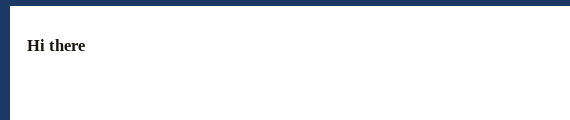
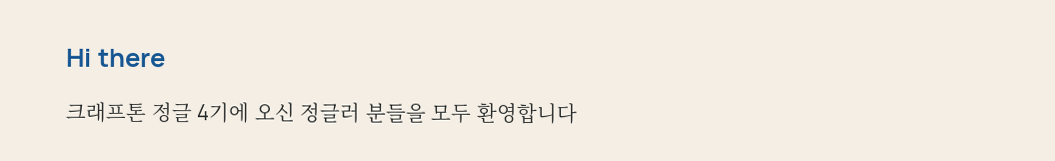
(86, 45) none -> [65,101,577,125] // 크래프톤 정글 4기에 오신 정글러 분들을 모두 환영합니다

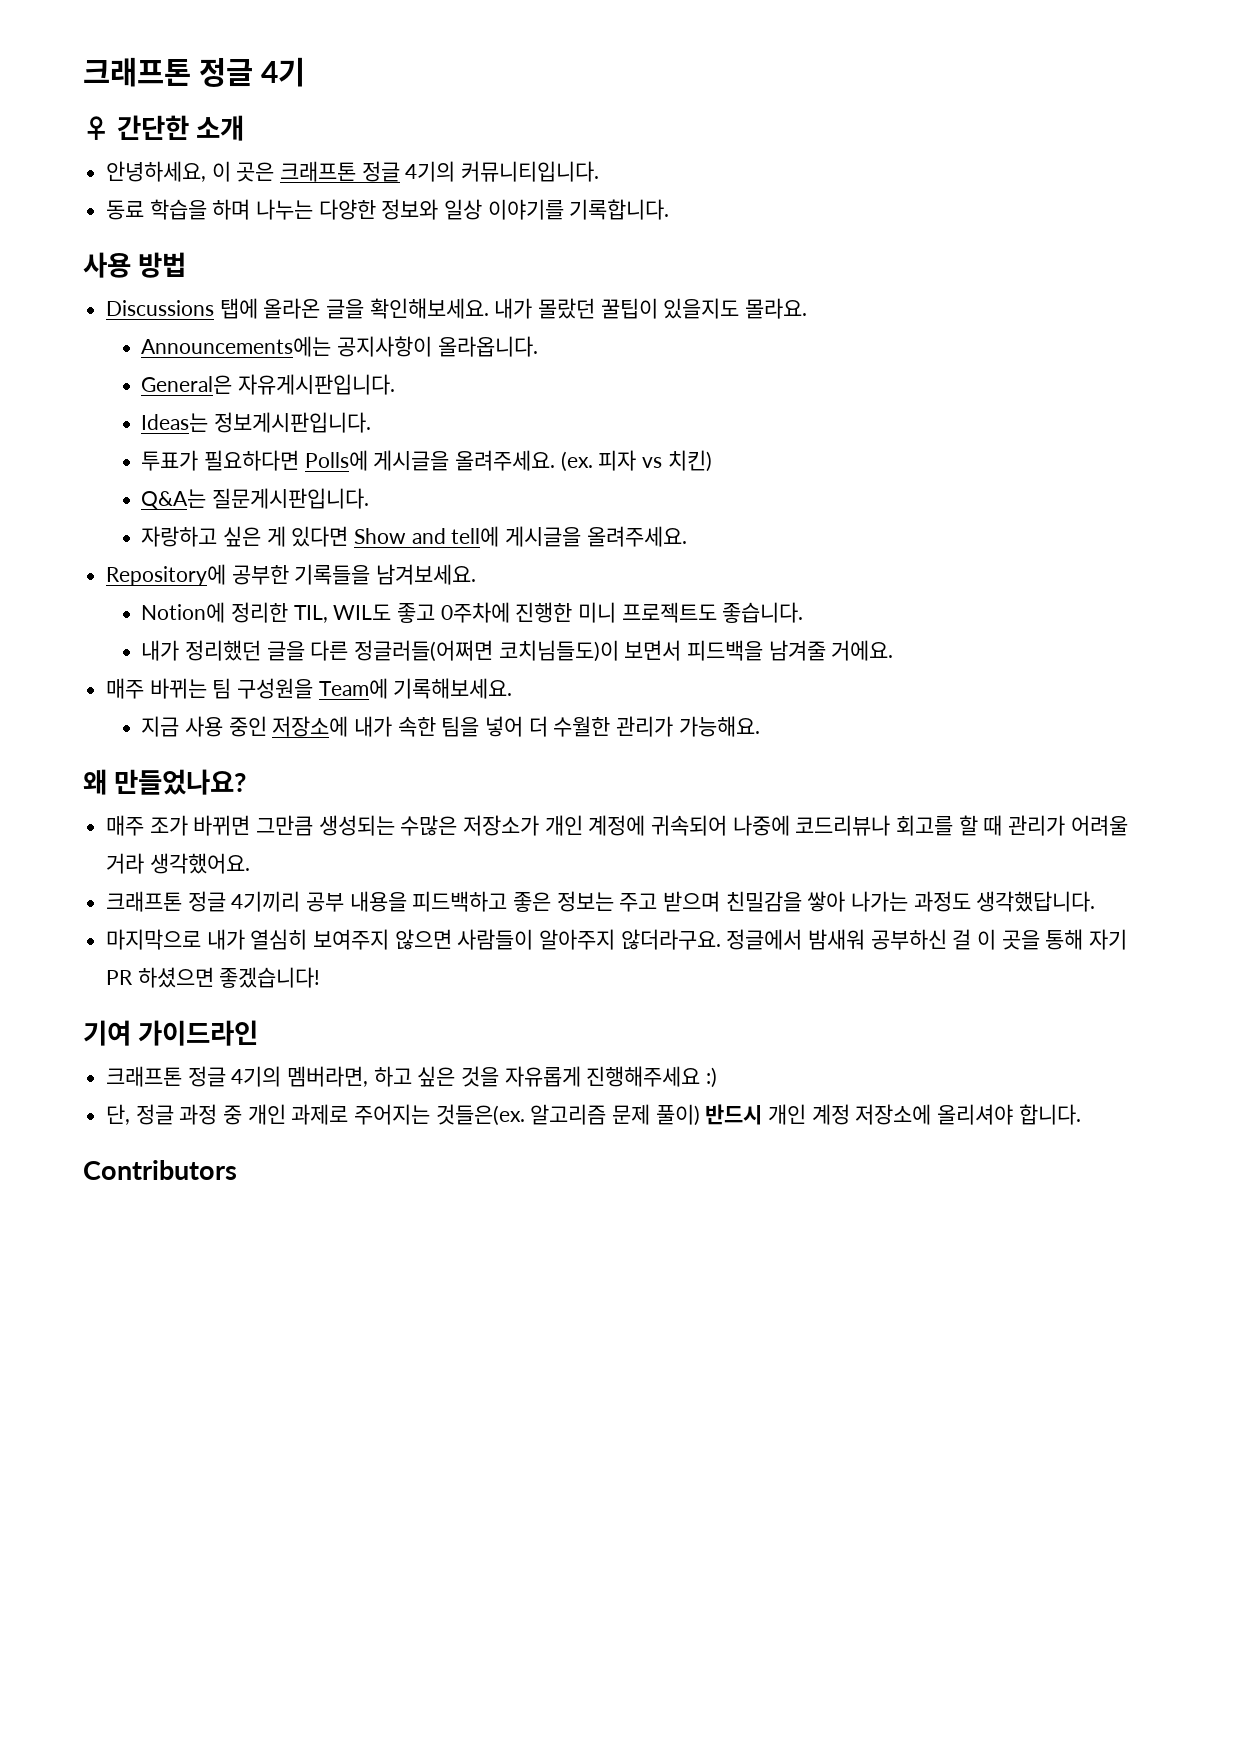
[66,48,166,68] [65,101,577,125] Hi there // 크래프톤 정글 4기에 오신 정글러 분들을 모두 환영합니다 -> [83,57,305,87] [83,115,245,141] [106,161,600,182] [106,199,670,220] [83,252,187,278] [106,298,808,319] [141,336,538,357] [141,374,396,395] [141,412,372,433] [141,450,712,472] [141,488,370,509] [141,526,687,547] [106,564,477,586] [141,602,804,623] [141,640,894,662] [106,678,513,699] [141,716,760,737] [83,769,247,795] [106,815,1128,836] [106,853,250,874] [106,891,1096,912] [106,929,1128,950] [106,967,321,988] [83,1020,259,1046] [106,1066,718,1088] [106,1104,1081,1126] [83,1160,237,1180] 크래프톤 정글 4기 // ♀ 간단한 소개 // 안녕하세요, 이 곳은 크래프톤 정글 4기의 커뮤니티입니다. // 동료 학습을 하며 나누는 다양한 정보와 일상 이야기를 기록합니다. // 사용 방법 // Discussions 탭에 올라온 글을 확인해보세요. 내가 몰랐던 꿀팁이 있을지도 몰라요. // Announcements에는 공지사항이 올라옵니다. // General은 자유게시판입니다. // Ideas는 정보게시판입니다. // 투표가 필요하다면 Polls에 게시글을 올려주세요. (ex. 피자 vs 치킨) // Q&A는 질문게시판입니다. // 자랑하고 싶은 게 있다면 Show and tell에 게시글을 올려주세요. // Repository에 공부한 기록들을 남겨보세요. // Notion에 정리한 TIL, WIL도 좋고 0주차에 진행한 미니 프로젝트도 좋습니다. // 내가 정리했던 글을 다른 정글러들(어쩌면 코치님들도)이 보면서 피드백을 남겨줄 거에요. // 매주 바뀌는 팀 구성원을 Team에 기록해보세요. // 지금 사용 중인 저장소에 내가 속한 팀을 넣어 더 수월한 관리가 가능해요. // 왜 만들었나요? // 매주 조가 바뀌면 그만큼 생성되는 수많은 저장소가 개인 계정에 귀속되어 나중에 코드리뷰나 회고를 할 때 관리가 어려울 거라 생각했어요. // 크래프톤 정글 4기끼리 공부 내용을 피드백하고 좋은 정보는 주고 받으며 친밀감을 쌓아 나가는 과정도 생각했답니다. // 마지막으로 내가 열심히 보여주지 않으면 사람들이 알아주지 않더라구요. 정글에서 밤새워 공부하신 걸 이 곳을 통해 자기 PR 하셨으면 좋겠습니다! // 기여 가이드라인 // 크래프톤 정글 4기의 멤버라면, 하고 싶은 것을 자유롭게 진행해주세요 :) // 단, 정글 과정 중 개인 과제로 주어지는 것들은(ex. 알고리즘 문제 풀이) 반드시 개인 계정 저장소에 올리셔야 합니다. // Contributors

